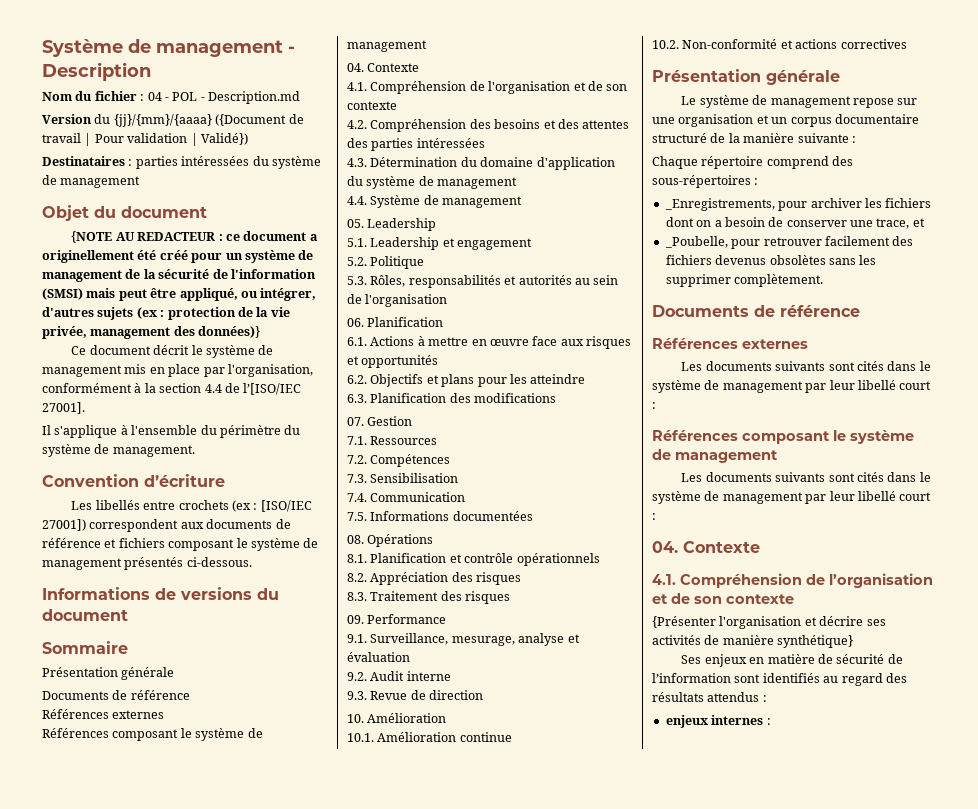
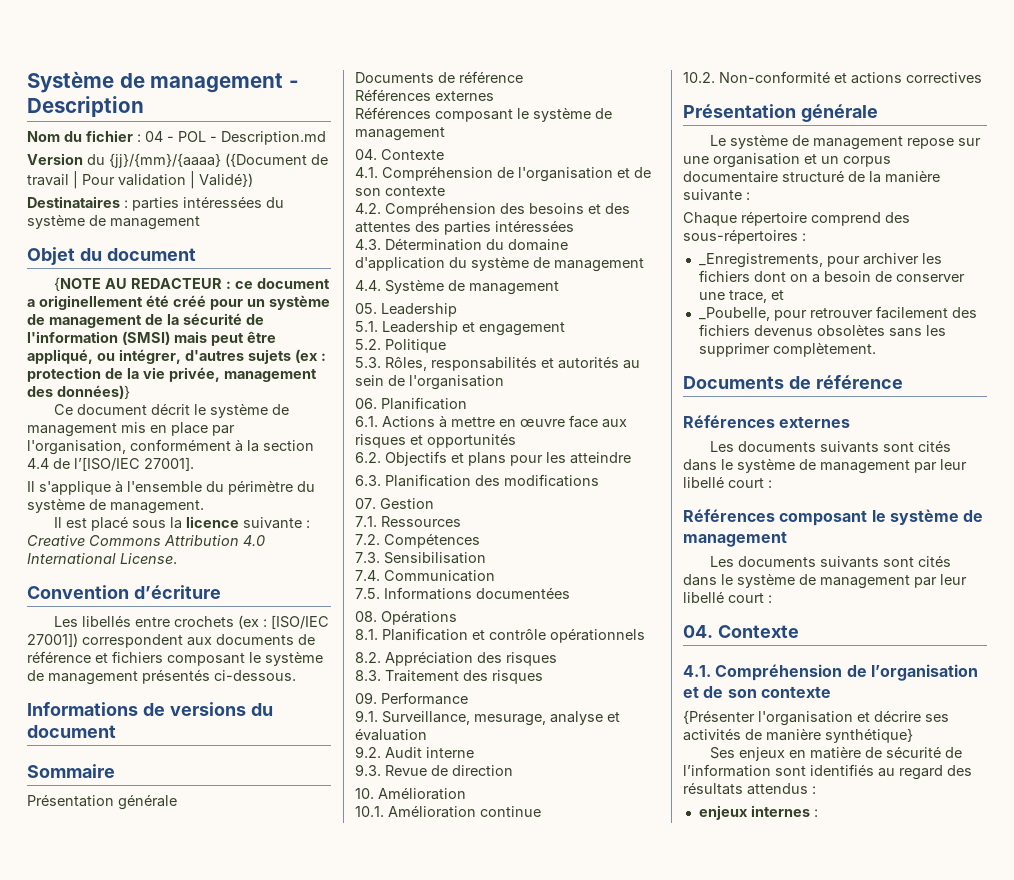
(195, 451) none -> [54,516,311,531] [27,535,266,546] [27,553,177,564] // Il est placé sous la licence suivante : Creative Commons Attribution 4.0 International License.

